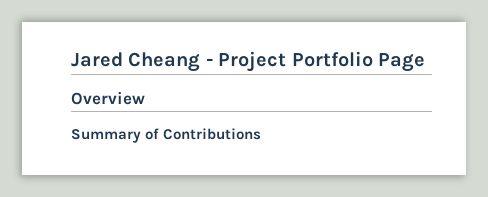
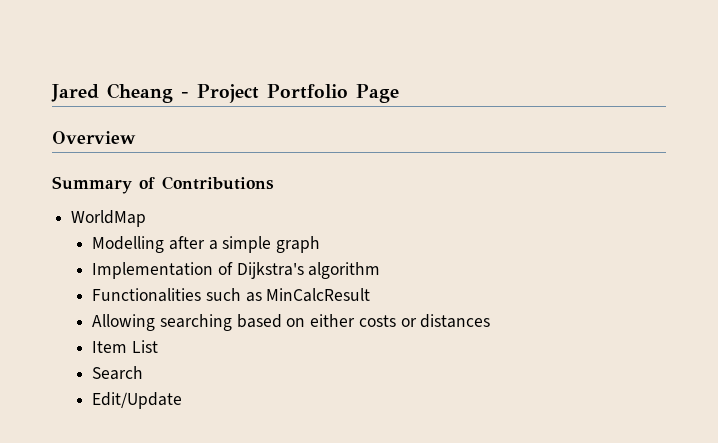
(262, 134) none -> [71,210,147,227] [92,236,321,253] [92,262,381,279] [92,288,371,302] [92,314,491,331] [92,340,159,353] [92,366,144,380] [92,392,183,409] // WorldMap // Modelling after a simple graph // Implementation of Dijkstra's algorithm // Functionalities such as MinCalcResult // Allowing searching based on either costs or distances // Item List // Search // Edit/Update

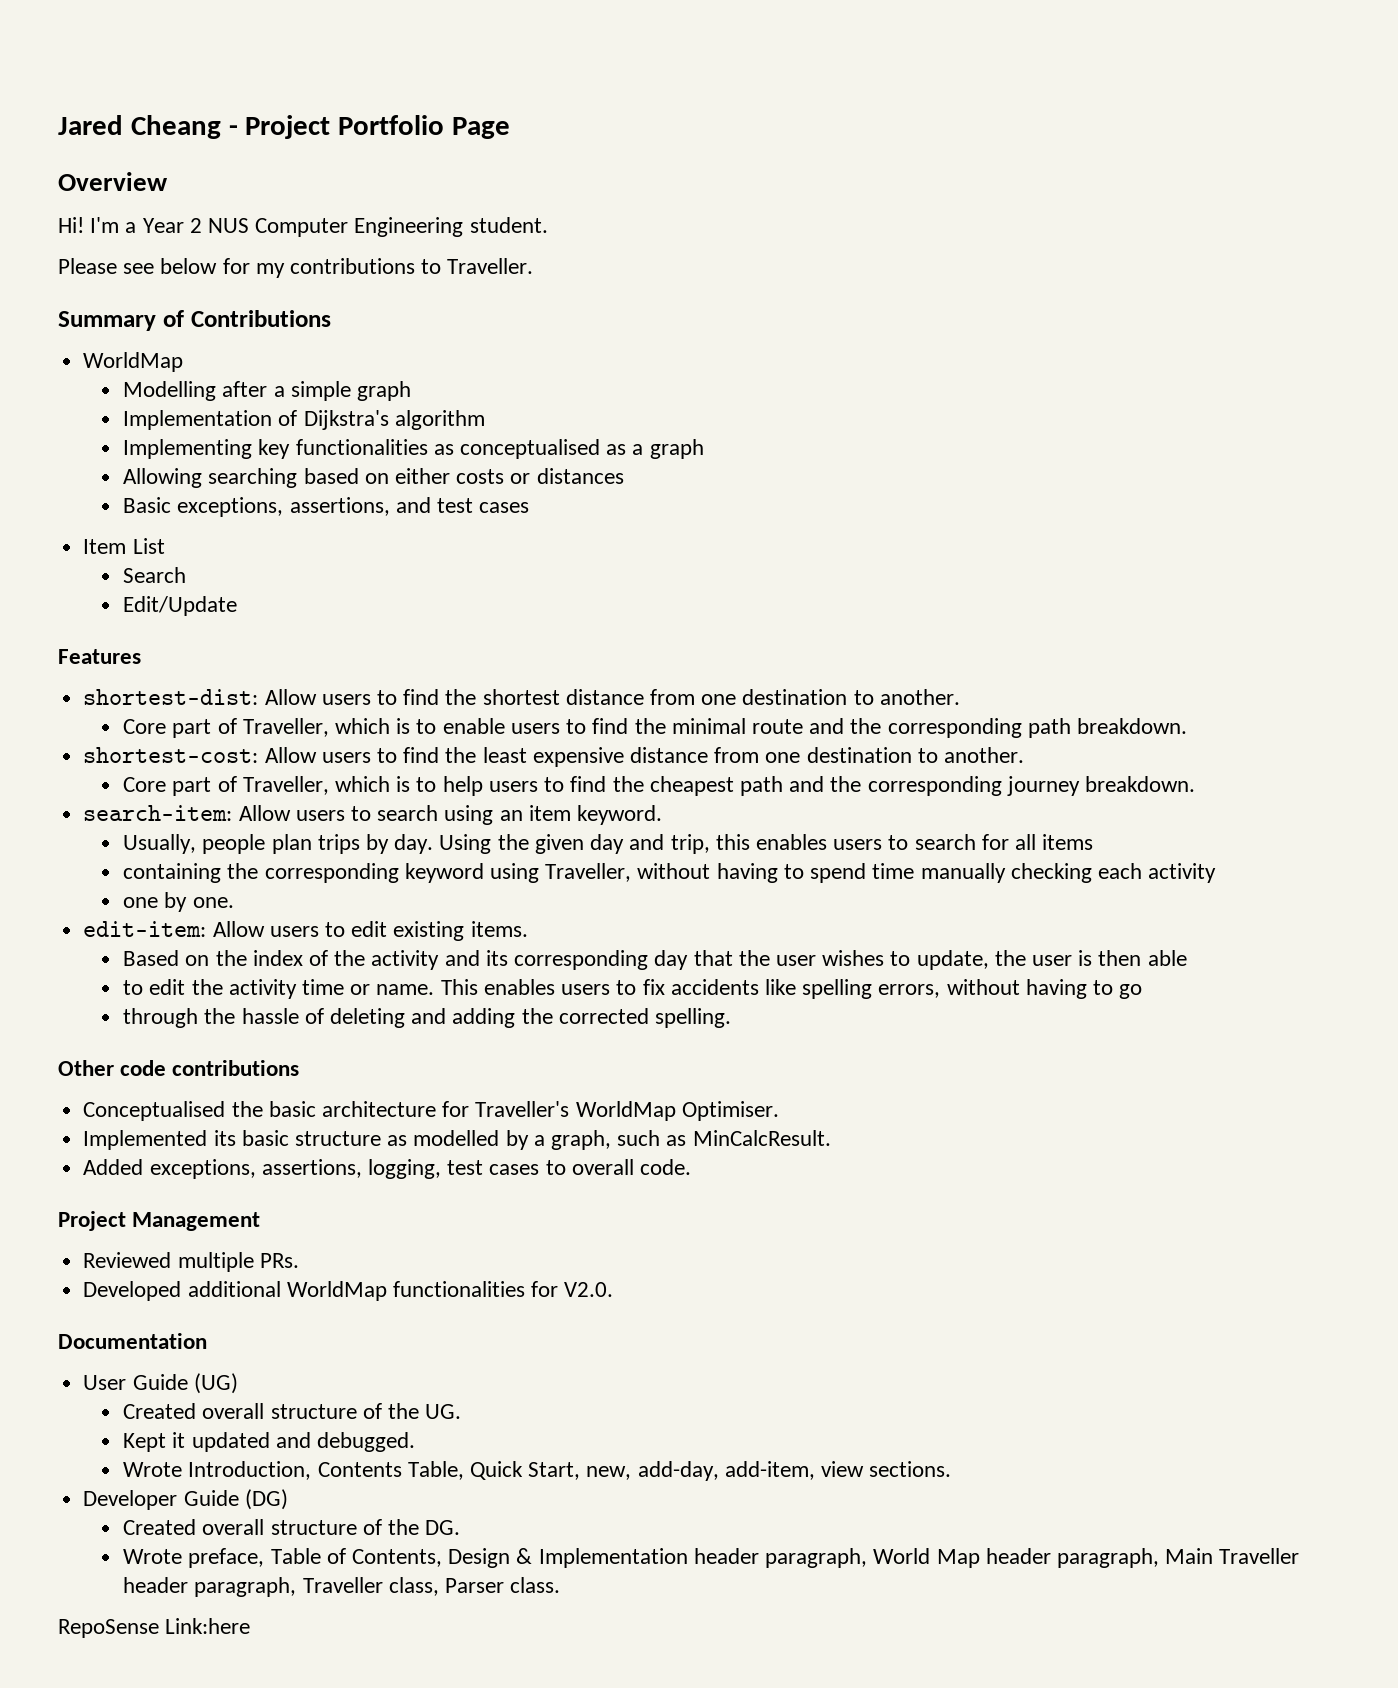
(136, 137) none -> [58,217,548,237] [58,258,534,278] // Hi! I'm a Year 2 NUS Computer Engineering student. // Please see below for my contributions to Traveller.
[92,288,371,302] Functionalities such as MinCalcResult -> [123,439,704,459] Implementing key functionalities as conceptualised as a graph
[92,340,159,353] [92,366,144,380] [92,392,183,409] Item List // Search // Edit/Update -> [123,497,530,517] [83,538,165,554] [123,567,187,583] [123,596,238,616] [58,649,141,664] [83,689,960,705] [123,718,1187,738] [83,747,1025,767] [123,776,1195,796] [83,805,662,825] [123,834,1094,854] [123,863,1217,883] [123,892,234,912] [83,921,528,941] [123,950,1187,970] [123,979,1143,999] [123,1008,732,1028] [58,1060,300,1076] [83,1101,779,1121] [83,1130,831,1150] [83,1159,691,1179] [58,1211,261,1231] [83,1252,299,1272] [83,1281,614,1301] [58,1333,207,1349] [83,1373,238,1394] [123,1403,462,1419] [123,1432,416,1452] [123,1461,952,1481] [83,1489,288,1510] [123,1519,461,1535] [123,1548,1300,1568] [123,1577,561,1597] [58,1618,251,1638] Basic exceptions, assertions, and test cases // Item List // Search // Edit/Update // Features // shortest-dist: Allow users to find the shortest distance from one destination to another. // Core part of Traveller, which is to enable users to find the minimal route and the corresponding path breakdown. // shortest-cost: Allow users to find the least expensive distance from one destination to another. // Core part of Traveller, which is to help users to find the cheapest path and the corresponding journey breakdown. // search-item: Allow users to search using an item keyword. // Usually, people plan trips by day. Using the given day and trip, this enables users to search for all items // containing the corresponding keyword using Traveller, without having to spend time manually checking each activity // one by one. // edit-item: Allow users to edit existing items. // Based on the index of the activity and its corresponding day that the user wishes to update, the user is then able // to edit the activity time or name. This enables users to fix accidents like spelling errors, without having to go // through the hassle of deleting and adding the corrected spelling. // Other code contributions // Conceptualised the basic architecture for Traveller's WorldMap Optimiser. // Implemented its basic structure as modelled by a graph, such as MinCalcResult. // Added exceptions, assertions, logging, test cases to overall code. // Project Management // Reviewed multiple PRs. // Developed additional WorldMap functionalities for V2.0. // Documentation // User Guide (UG) // Created overall structure of the UG. // Kept it updated and debugged. // Wrote Introduction, Contents Table, Quick Start, new, add-day, add-item, view sections. // Developer Guide (DG) // Created overall structure of the DG. // Wrote preface, Table of Contents, Design & Implementation header paragraph, World Map header paragraph, Main Traveller header paragraph, Traveller class, Parser class. // RepoSense Link:here

